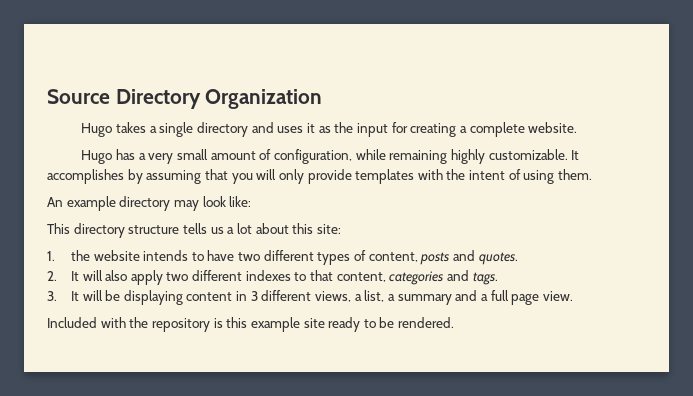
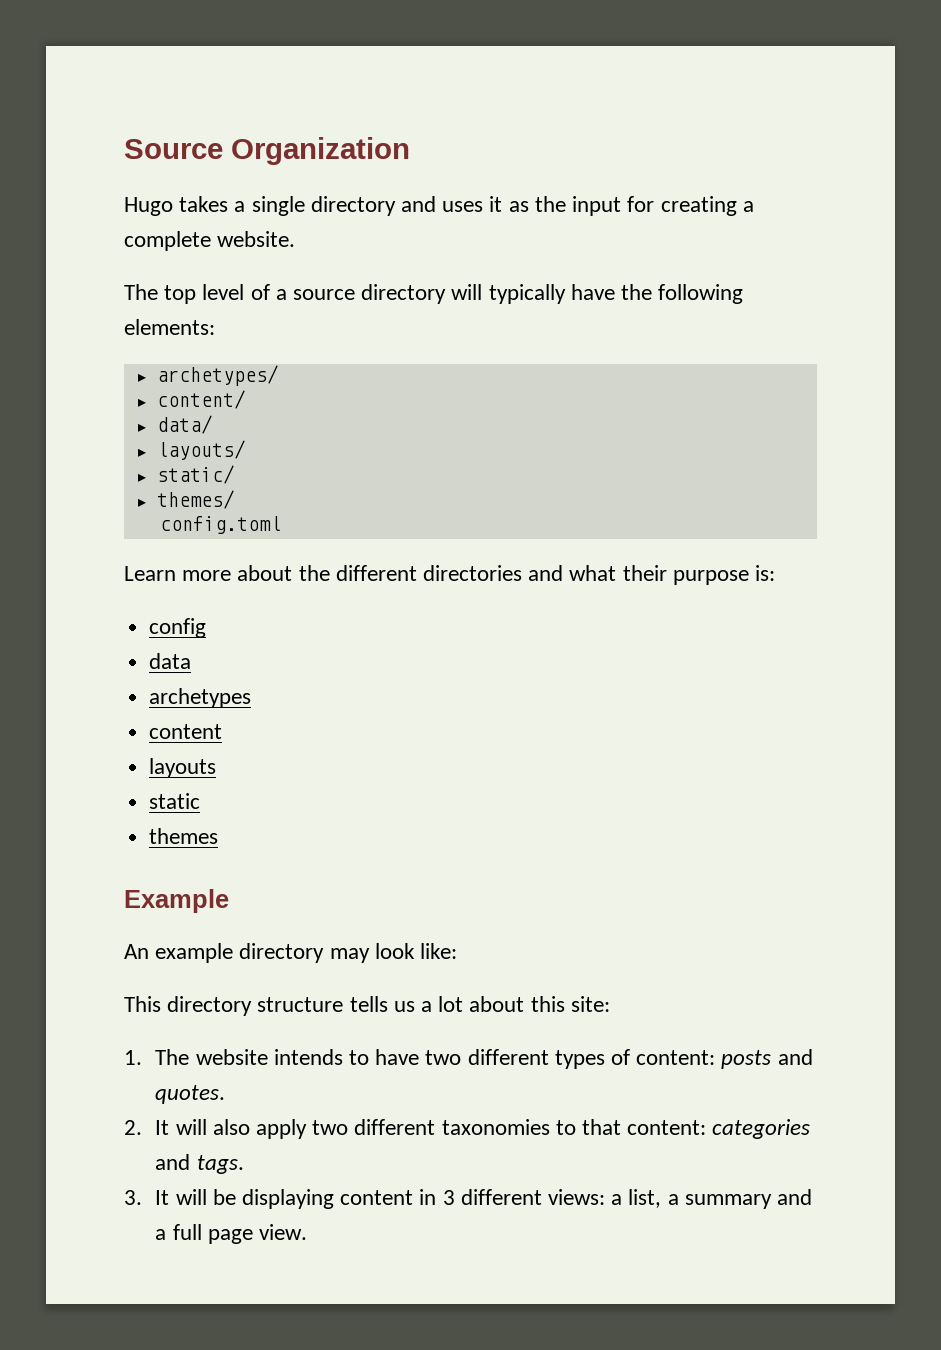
[115,89,201,109] Directory -> (223, 149) none
[81,149,580,164] [47,169,593,184] Hugo has a very small amount of configuration, while remaining highly customizable. It accomplishes by assuming that you will only provide templates with the intent of using them. -> [124,284,744,304] [124,319,215,335] [137,365,278,386] [137,390,245,409] [137,415,212,434] [137,440,245,460] [137,465,234,484] [137,490,234,509] [159,516,281,534] [124,565,776,585] [149,618,207,638] [149,653,192,669] [149,688,252,708] [149,724,223,739] [149,758,217,778] [149,793,201,809] [149,828,219,844] [124,889,229,913] The top level of a source directory will typically have the following elements: // ▸ archetypes/ // ▸ content/ // ▸ data/ // ▸ layouts/ // ▸ static/ // ▸ themes/ // config.toml // Learn more about the different directories and what their purpose is: // config // data // archetypes // content // layouts // static // themes // Example
[70,250,90,261] the -> [155,1049,190,1065] The
[368,252,418,262] content, -> [636,1050,716,1065] content:
[245,270,291,281] indexes -> [441,1119,550,1135] taxonomies
[336,272,386,282] content, -> [627,1120,707,1135] content:
[315,291,352,302] views, -> [548,1189,606,1205] views:
[47,317,455,332] // Included with the repository is this example site ready to be rendered. -> (308, 1232) none

